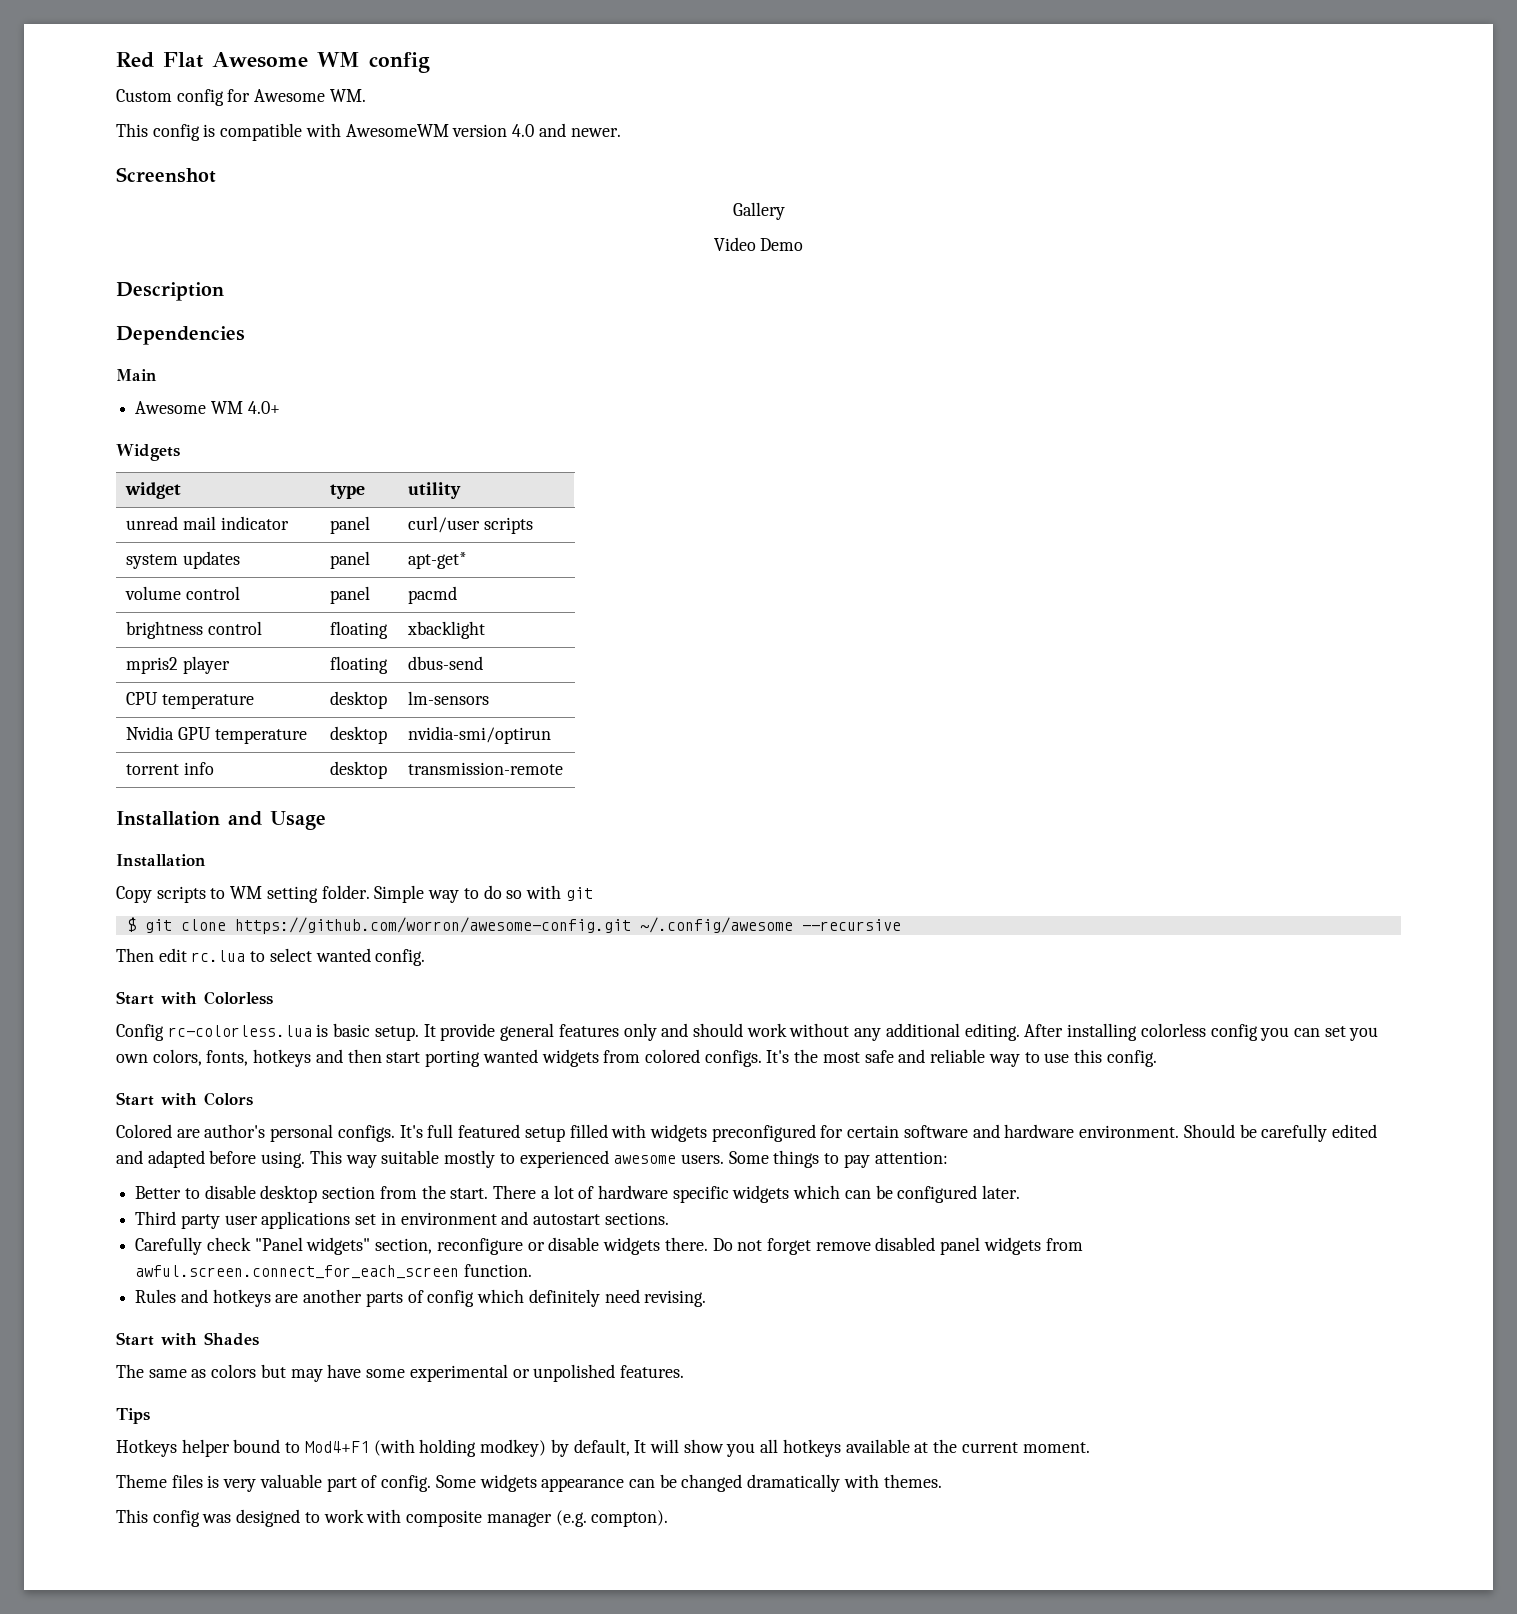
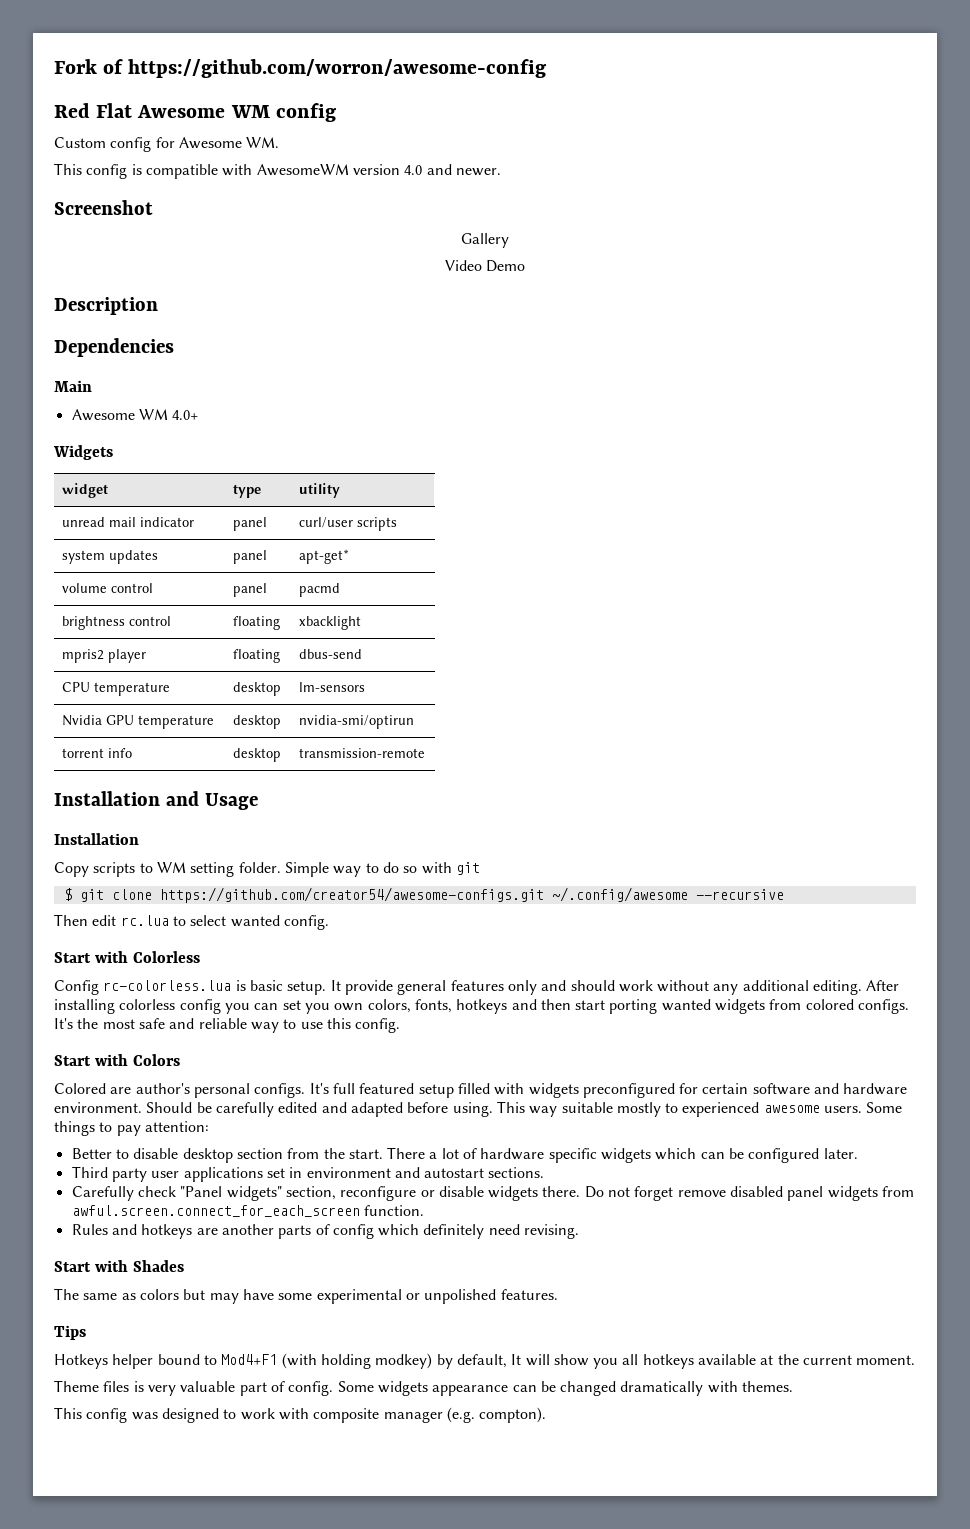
(116, 60) none -> [54,59,547,78] Fork of https://github.com/worron/awesome-config //
[234,917,631,934] https://github.com/worron/awesome-config.git -> [159,887,544,903] https://github.com/creator54/awesome-configs.git

